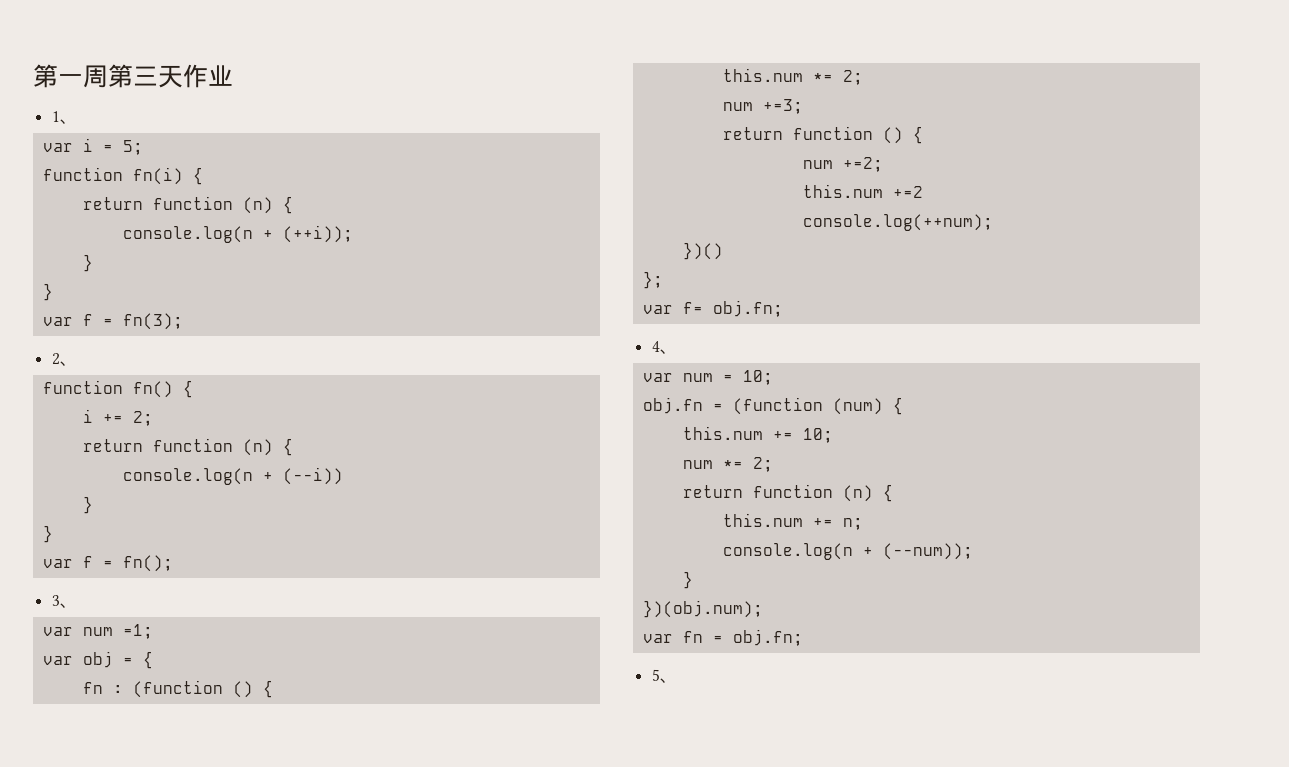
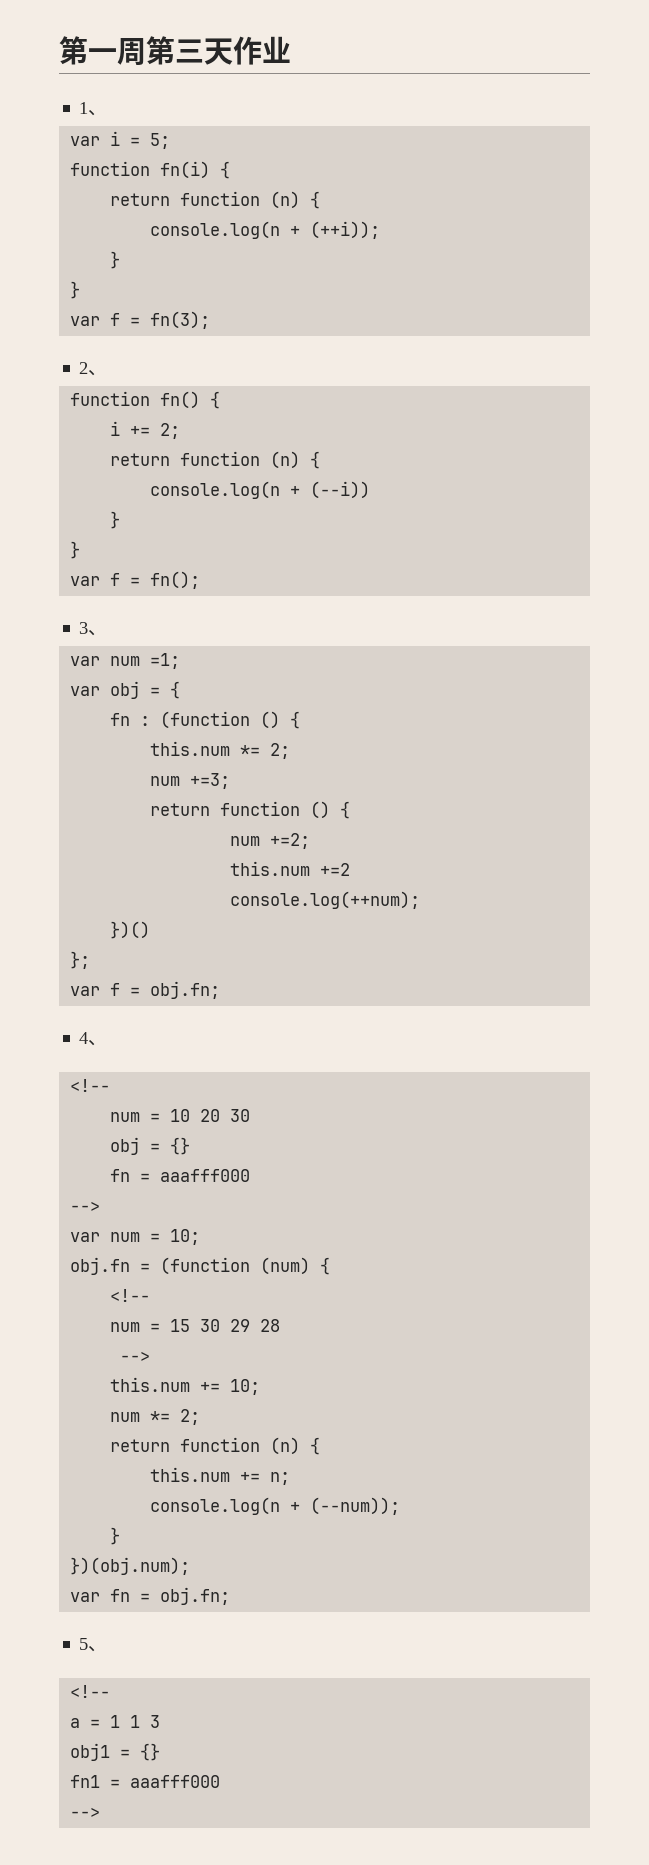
[683,302,704,314] f= -> [110,983,141,996] f =
(677, 351) none -> [70,1079,111,1092] [110,1109,251,1122] [110,1137,191,1155] [110,1169,251,1182] [70,1201,101,1212] // <!-- // num = 10 20 30 // obj = {} // fn = aaafff000 // -->
(904, 406) none -> [110,1289,151,1302] [110,1319,281,1332] [120,1351,151,1362] // <!-- // num = 15 30 29 28 // -->
(677, 680) none -> [70,1685,111,1698] [70,1715,161,1728] [70,1743,161,1761] [70,1775,221,1788] [70,1807,101,1818] // <!-- // a = 1 1 3 // obj1 = {} // fn1 = aaafff000 // -->

